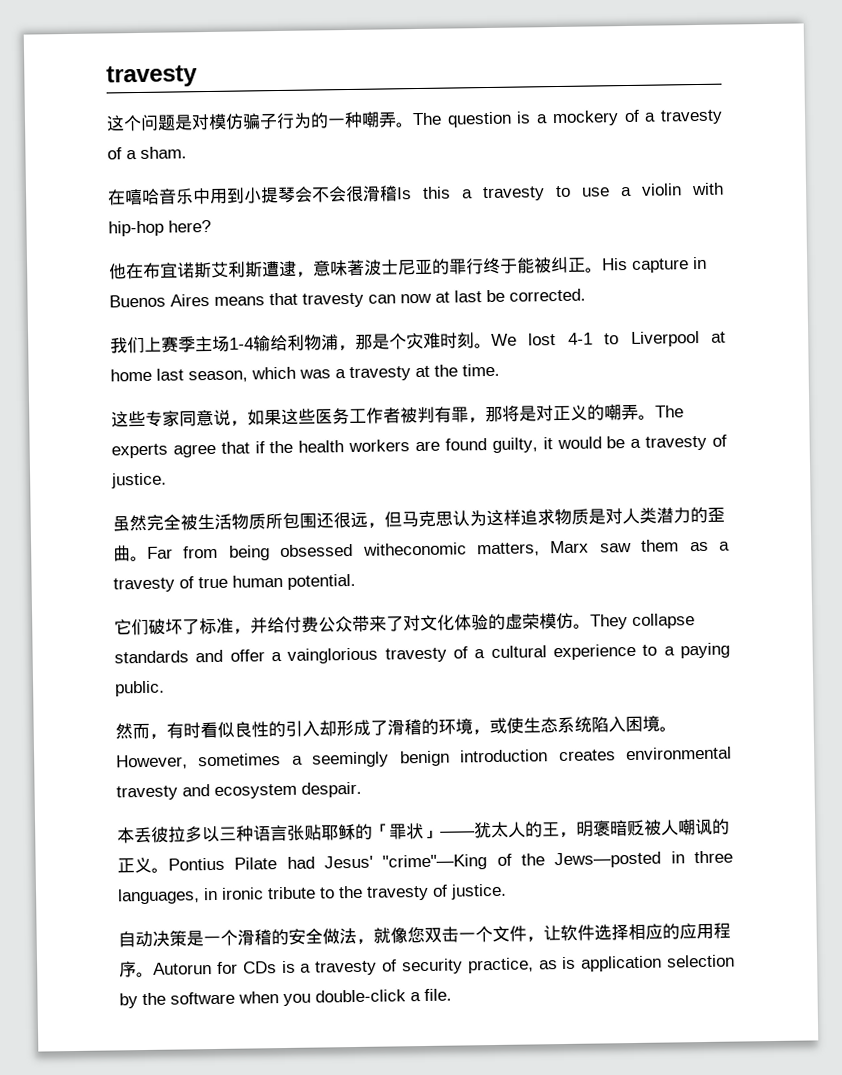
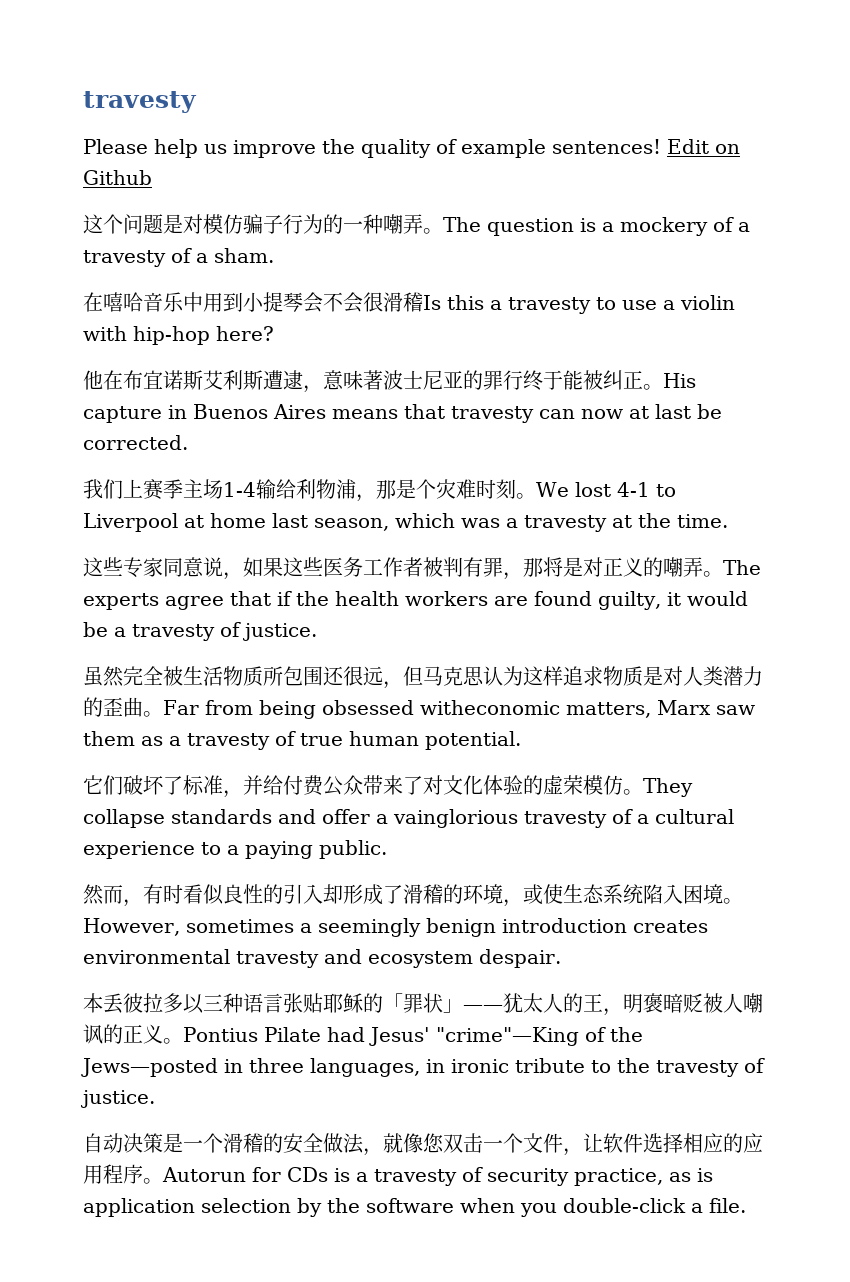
[106,65,198,88] travesty -> [83,91,197,113] [83,139,740,158] [83,170,152,185] travesty // Please help us improve the quality of example sentences! Edit on Github

